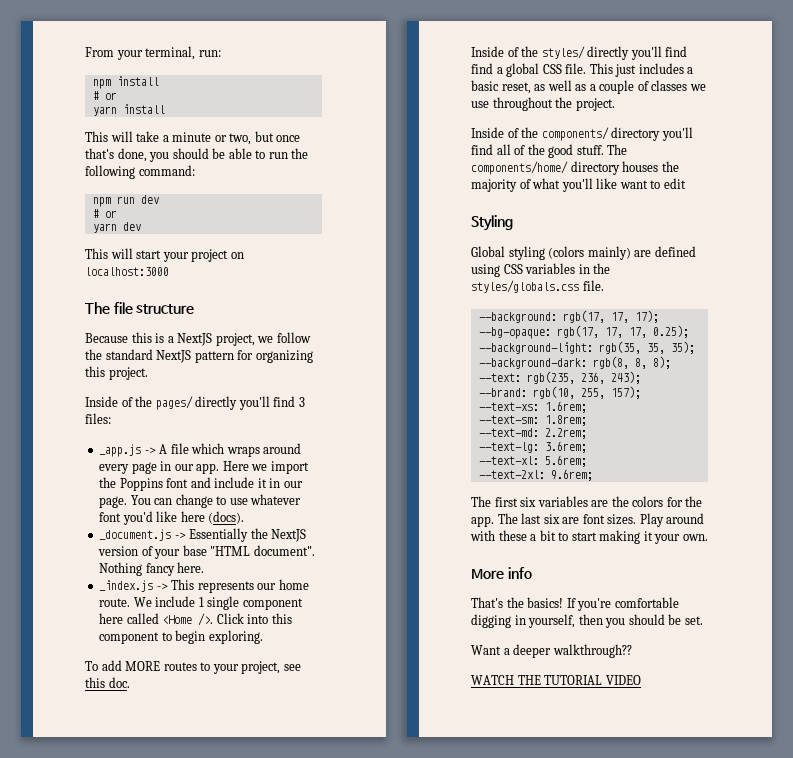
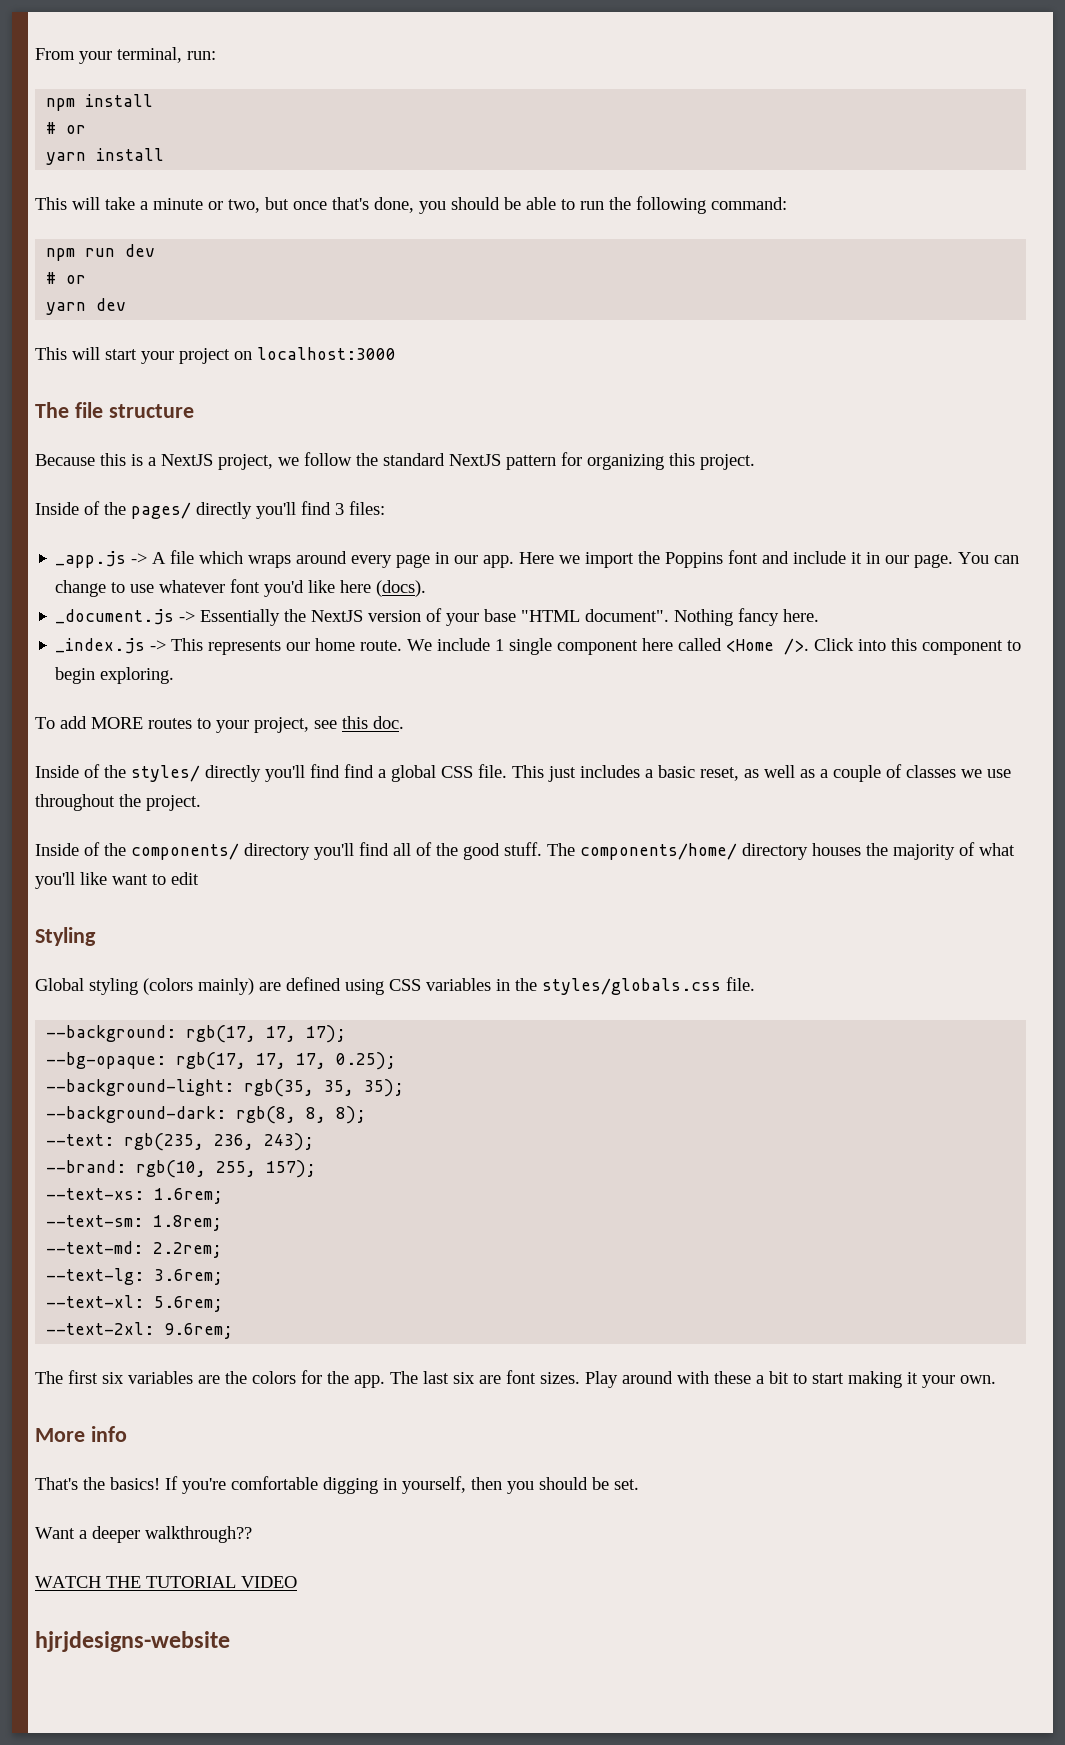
(641, 680) none -> [35,1631,230,1652] // hjrjdesigns-website

